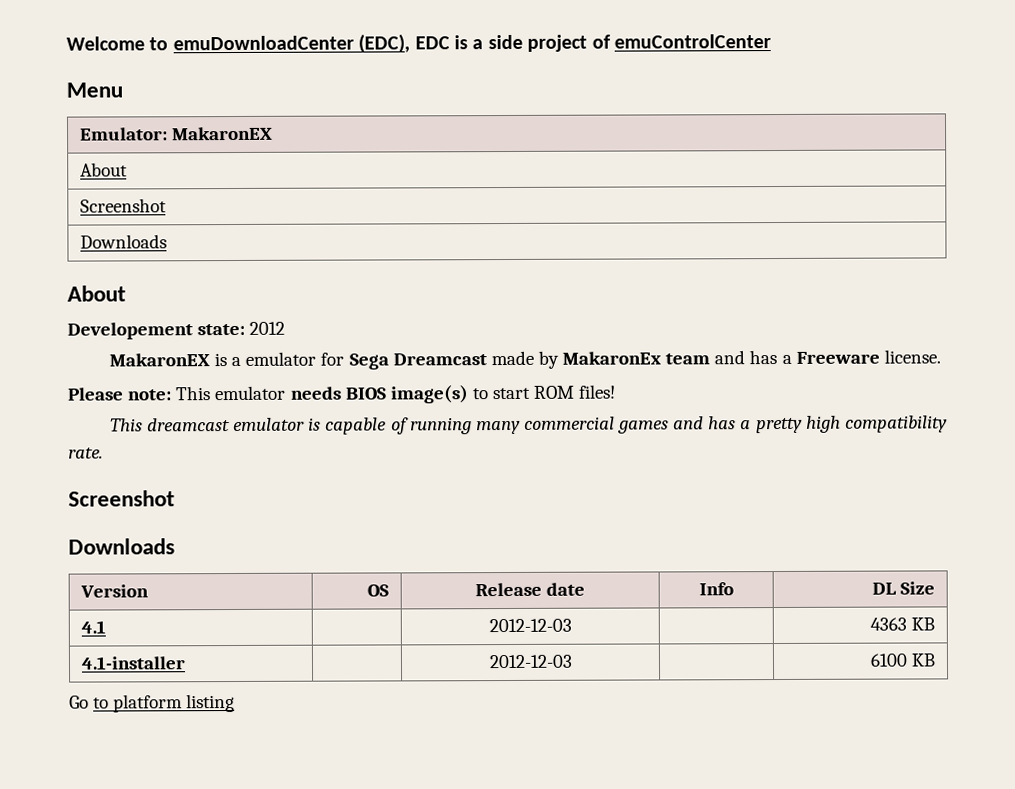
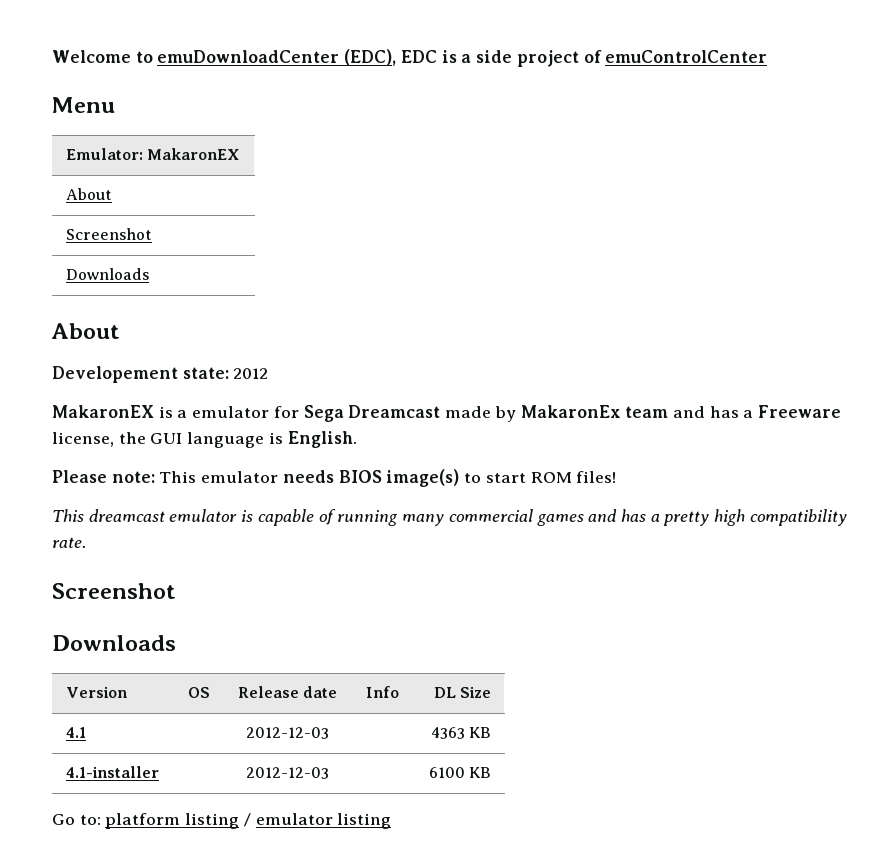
[883,349,941,364] license. -> [52,431,357,448] license, the GUI language is English.
[93,697,110,709] to -> [79,815,101,825] to:
(236, 703) none -> [243,813,392,829] / emulator listing

